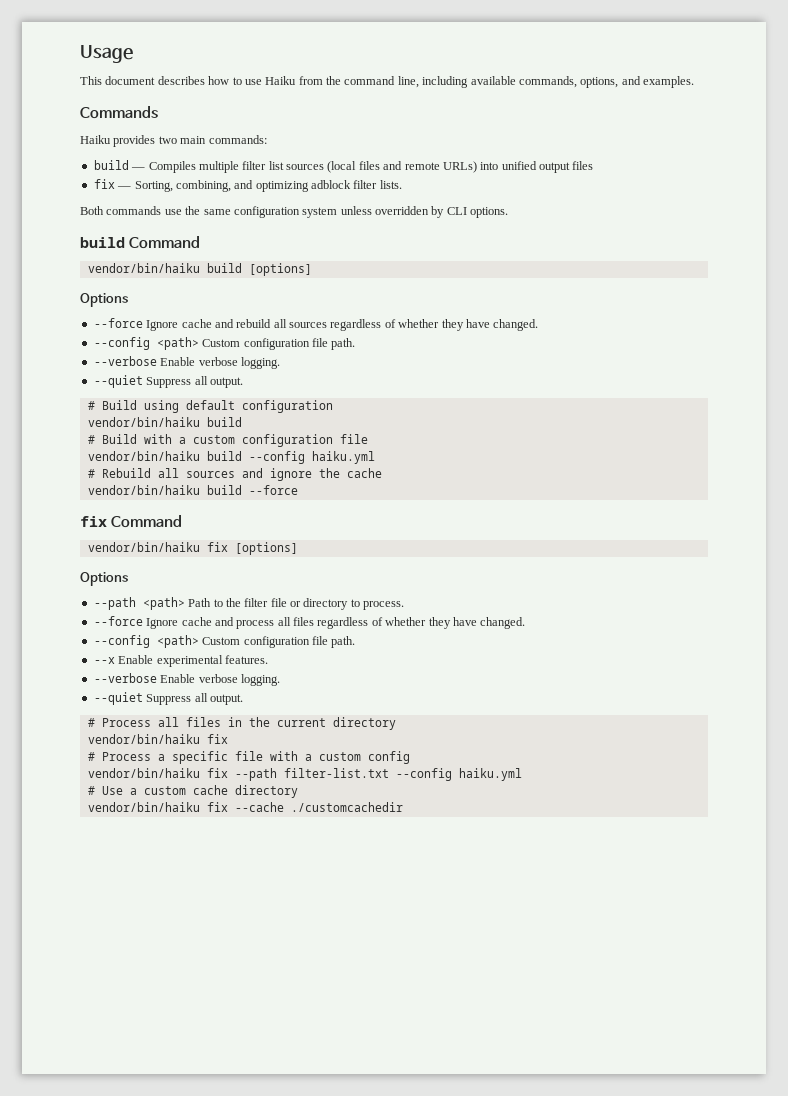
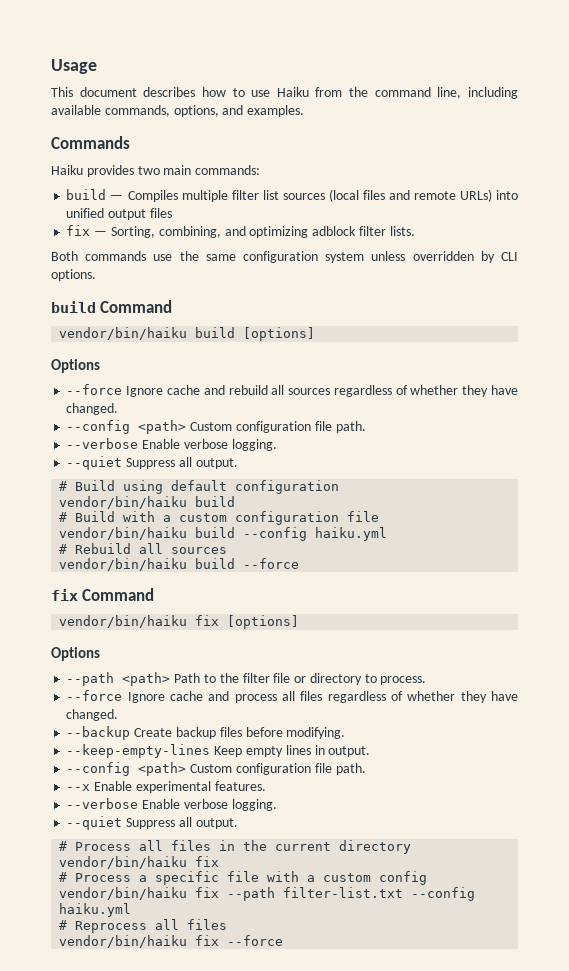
[241,468,382,481] and ignore the cache -> (228, 550) none
(526, 623) none -> [66,726,346,740] [66,744,371,758] // --backup Create backup files before modifying. // --keep-empty-lines Keep empty lines in output.
[101,785,298,798] [87,802,403,812] Use a custom cache directory // vendor/bin/haiku fix --cache ./customcachedir -> [75,919,228,933] [59,935,284,948] Reprocess all files // vendor/bin/haiku fix --force

